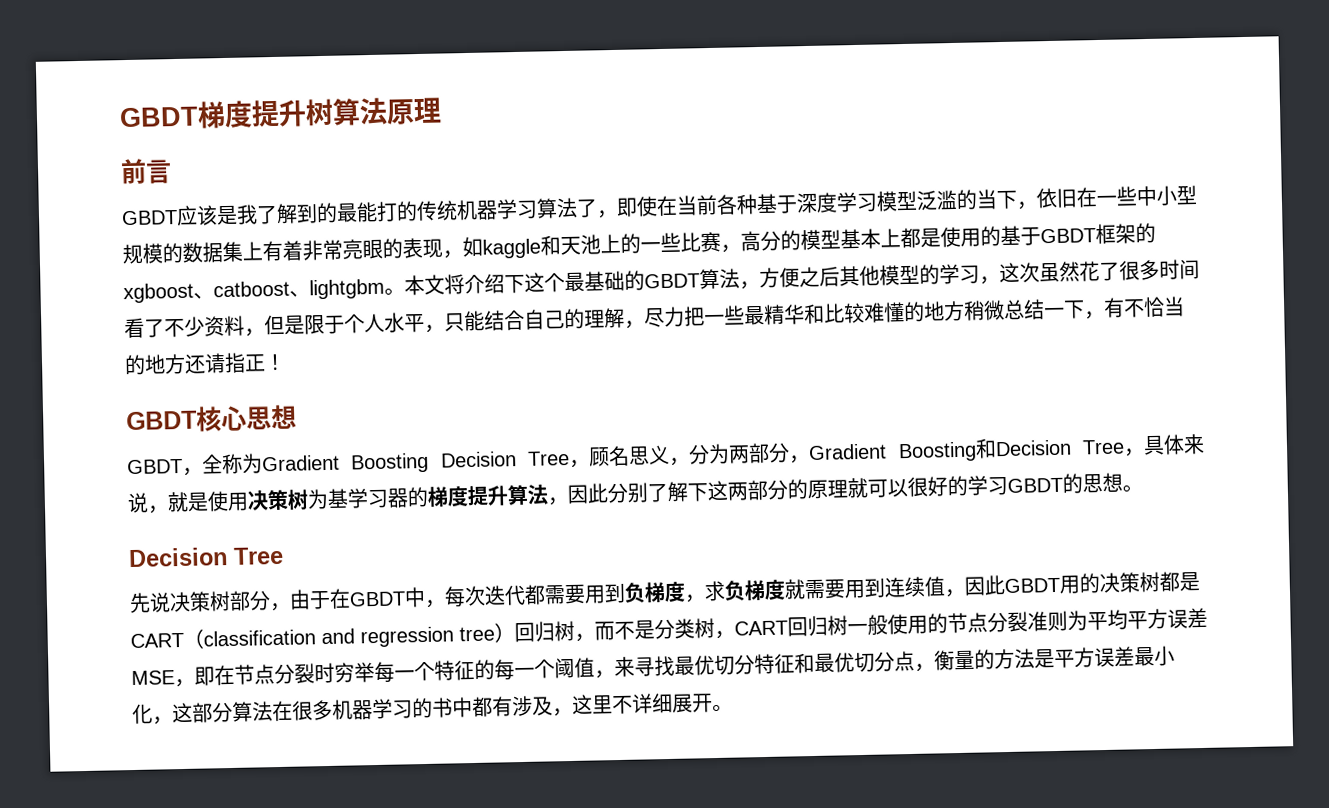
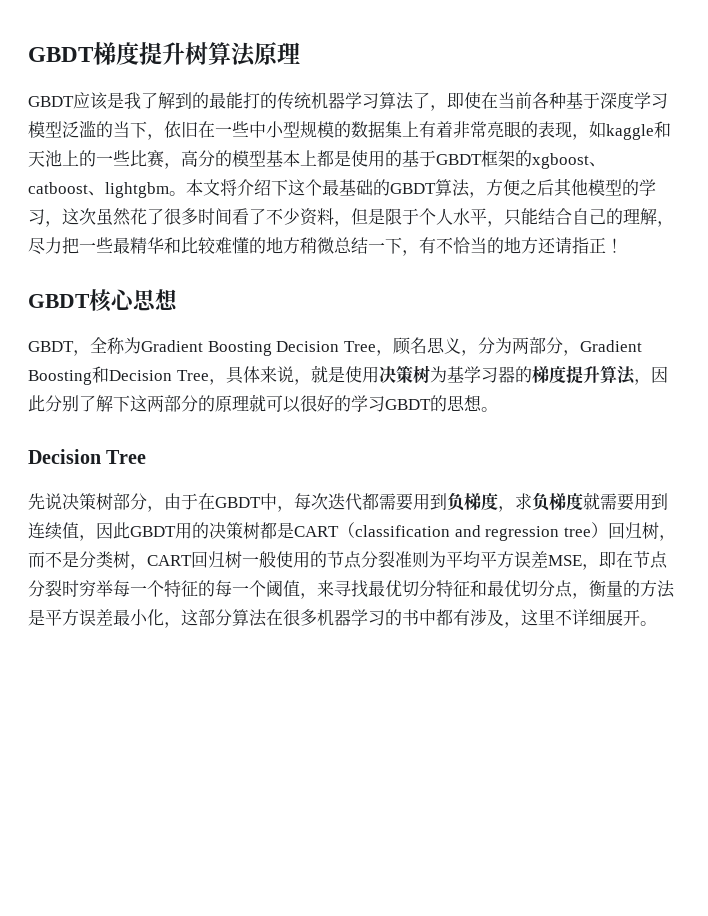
[120,158,172,185] // 前言 -> (300, 53) none

